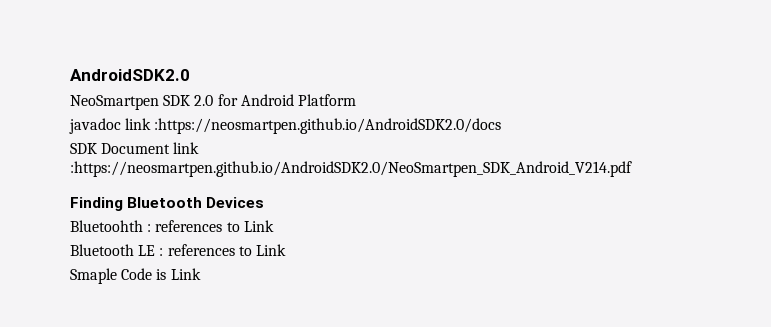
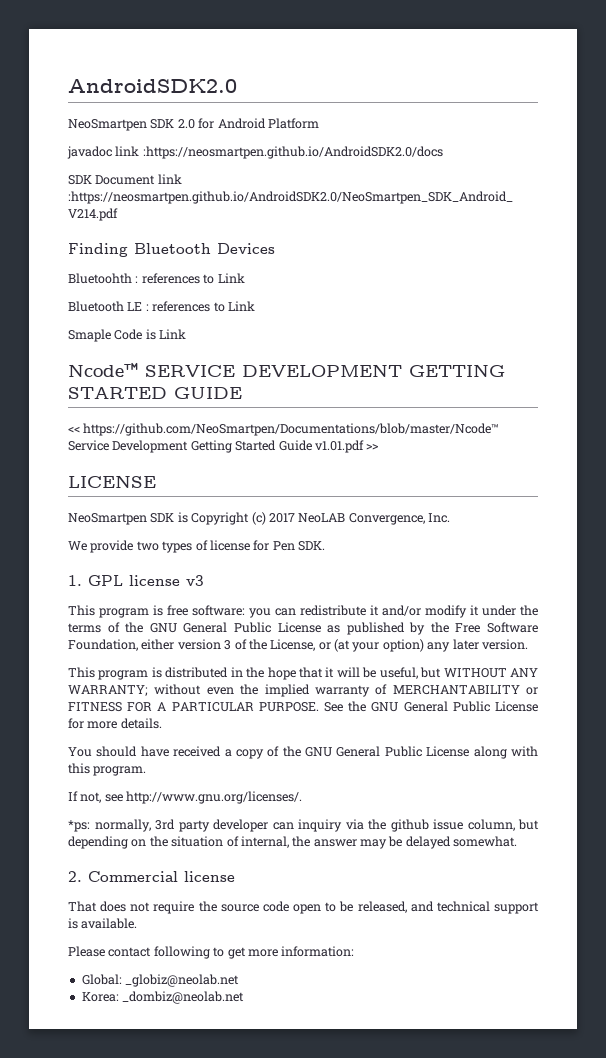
(201, 274) none -> [68,362,505,377] [68,387,242,399] [68,423,500,436] [68,440,379,453] [68,475,156,488] [68,512,450,525] [68,540,325,553] [68,575,204,586] [68,605,538,618] [68,622,538,635] [68,639,528,652] [68,667,538,680] [68,684,538,697] [68,701,538,712] [68,718,162,729] [68,746,538,759] [68,763,147,776] [68,791,303,804] [68,819,539,832] [68,836,518,849] [68,871,235,882] [68,901,539,914] [68,918,138,929] [68,946,355,959] [81,974,240,987] [81,991,245,1004] // Ncode™ SERVICE DEVELOPMENT GETTING STARTED GUIDE // << https://github.com/NeoSmartpen/Documentations/blob/master/Ncode™ Service Development Getting Started Guide v1.01.pdf >> // LICENSE // NeoSmartpen SDK is Copyright (c) 2017 NeoLAB Convergence, Inc. // We provide two types of license for Pen SDK. // 1. GPL license v3 // This program is free software: you can redistribute it and/or modify it under the terms of the GNU General Public License as published by the Free Software Foundation, either version 3 of the License, or (at your option) any later version. // This program is distributed in the hope that it will be useful, but WITHOUT ANY WARRANTY; without even the implied warranty of MERCHANTABILITY or FITNESS FOR A PARTICULAR PURPOSE. See the GNU General Public License for more details. // You should have received a copy of the GNU General Public License along with this program. // If not, see http://www.gnu.org/licenses/. // *ps: normally, 3rd party developer can inquiry via the github issue column, but depending on the situation of internal, the answer may be delayed somewhat. // 2. Commercial license // That does not require the source code open to be released, and technical support is available. // Please contact following to get more information: // Global: _globiz@neolab.net // Korea: _dombiz@neolab.net

